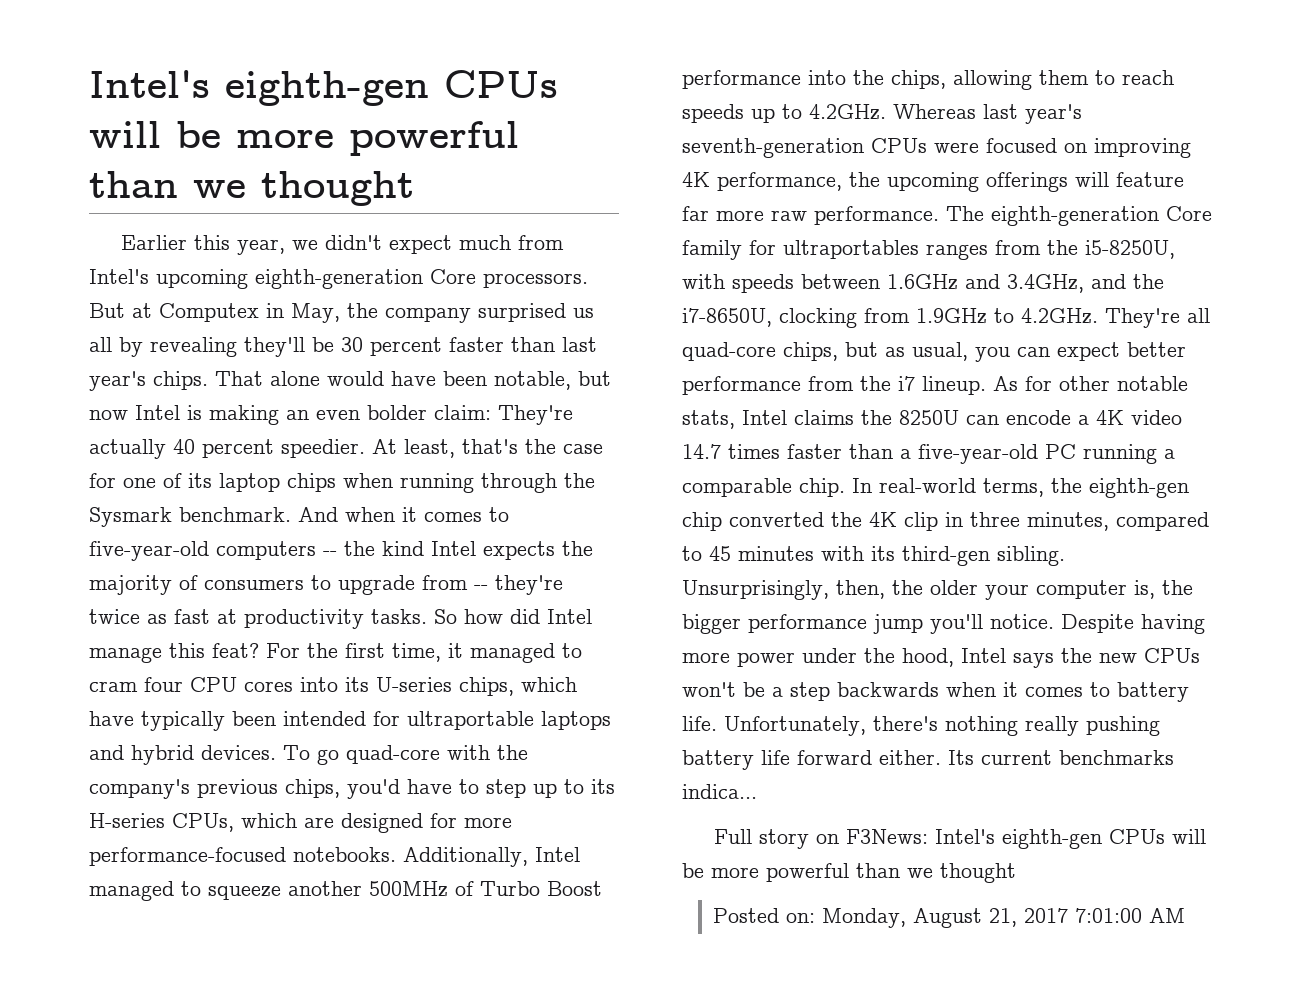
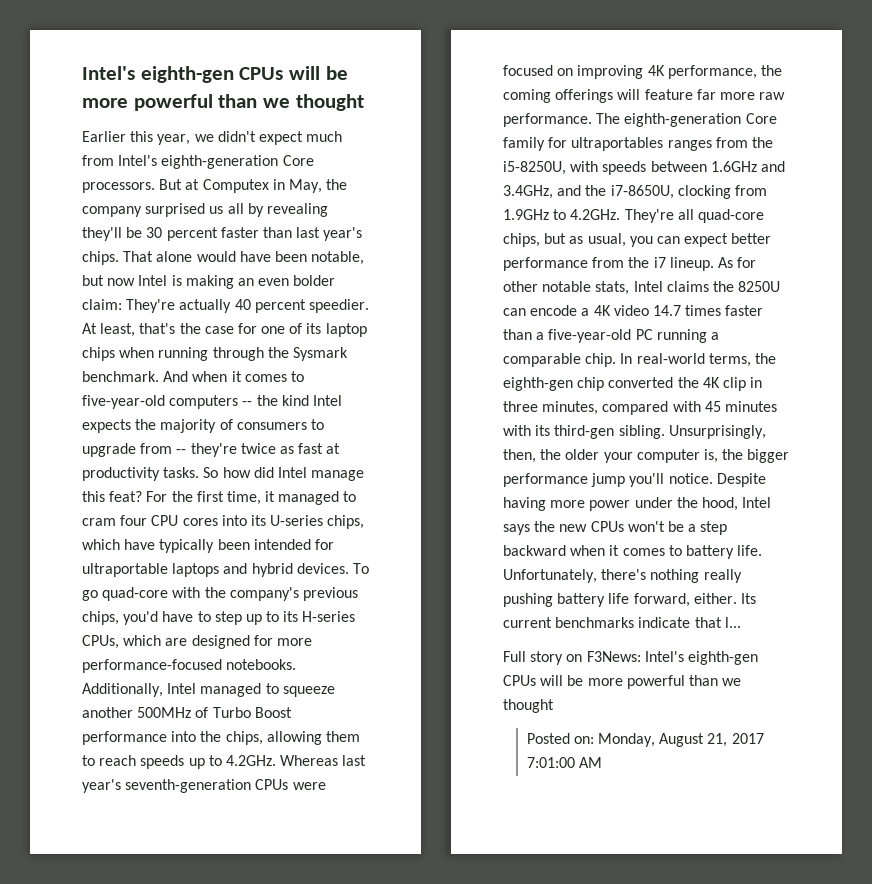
[156,269,248,289] upcoming -> (158, 160) none
[887,172,979,192] upcoming -> [503,89,551,103] coming
[682,546,702,561] to -> [672,401,701,412] with
[837,682,939,697] backwards -> [503,545,566,556] backward
[797,750,872,765] forward -> [633,593,690,607] forward,
[682,784,757,799] indica... -> [638,617,741,628] indicate that l...

